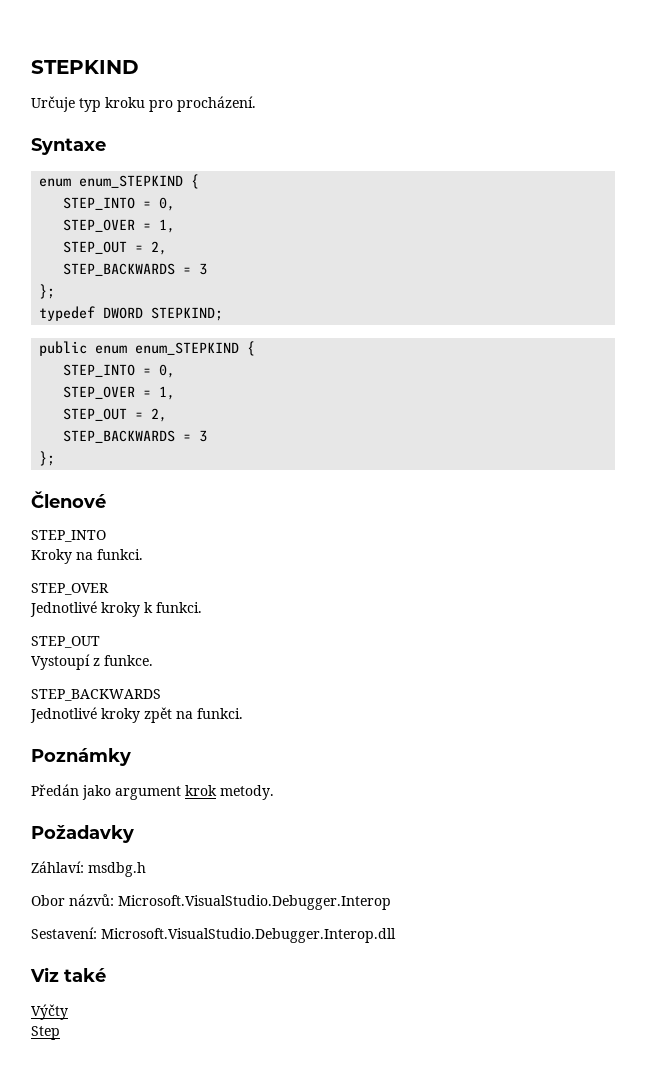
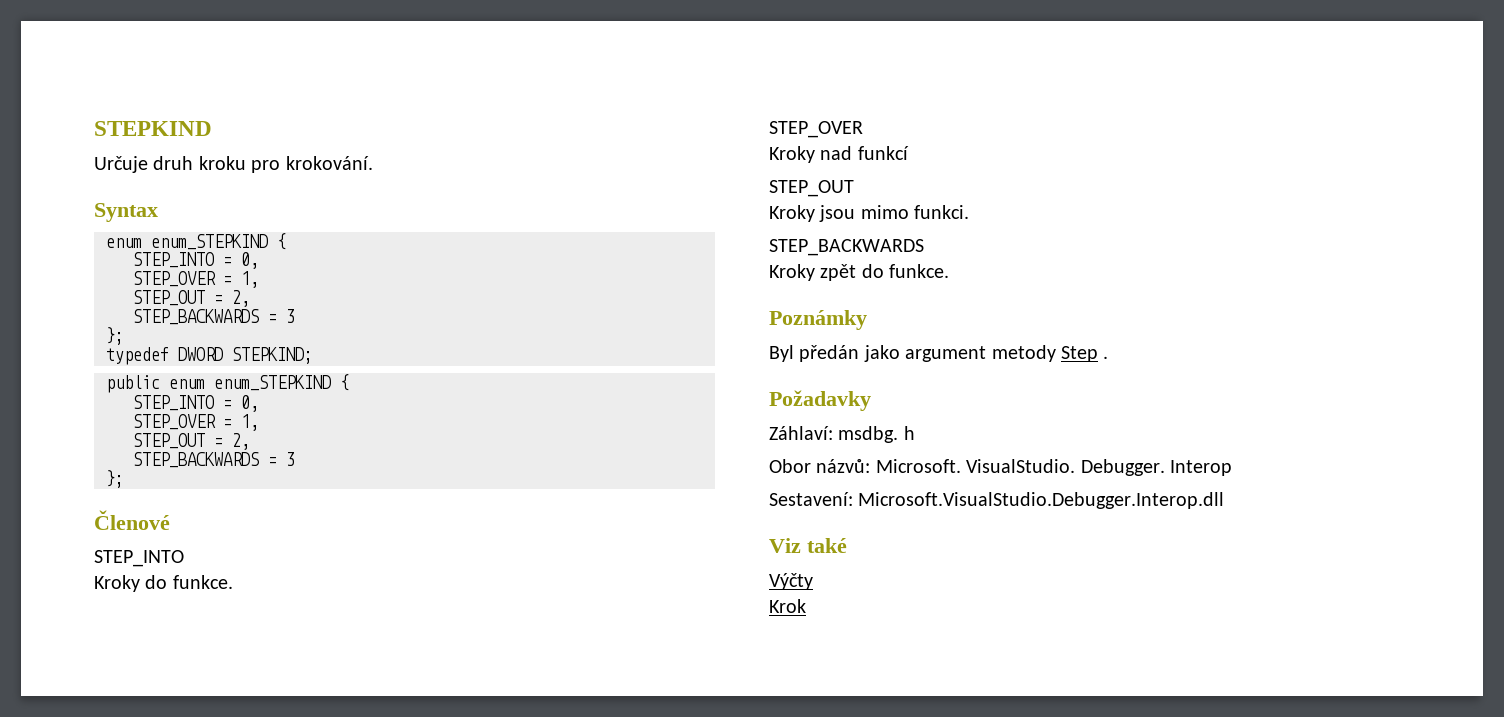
[79,98,101,112] typ -> [153,156,194,170] druh
[177,96,256,112] [31,138,106,155] procházení. // Syntaxe -> [285,156,373,170] [94,203,158,222] krokování. // Syntax
[76,549,143,560] na funkci. -> [145,575,233,589] do funkce.
[30,601,202,617] [31,636,100,648] [31,654,153,670] [31,689,161,701] [30,707,243,723] [31,748,131,766] [31,784,274,800] Jednotlivé kroky k funkci. // STEP_OUT // Vystoupí z funkce. // STEP_BACKWARDS // Jednotlivé kroky zpět na funkci. // Poznámky // Předán jako argument krok metody. -> [769,146,909,163] [769,180,854,197] [769,205,970,222] [769,239,924,256] [769,264,950,281] [769,310,867,330] [769,345,1109,362] Kroky nad funkcí // STEP_OUT // Kroky jsou mimo funkci. // STEP_BACKWARDS // Kroky zpět do funkce. // Poznámky // Byl předán jako argument metody Step .
[88,862,146,877] msdbg.h -> [838,426,915,443] msdbg. h
[118,895,391,910] Microsoft.VisualStudio.Debugger.Interop -> [875,459,1232,476] Microsoft. VisualStudio. Debugger. Interop
[31,1026,60,1040] Step -> [769,599,806,613] Krok

